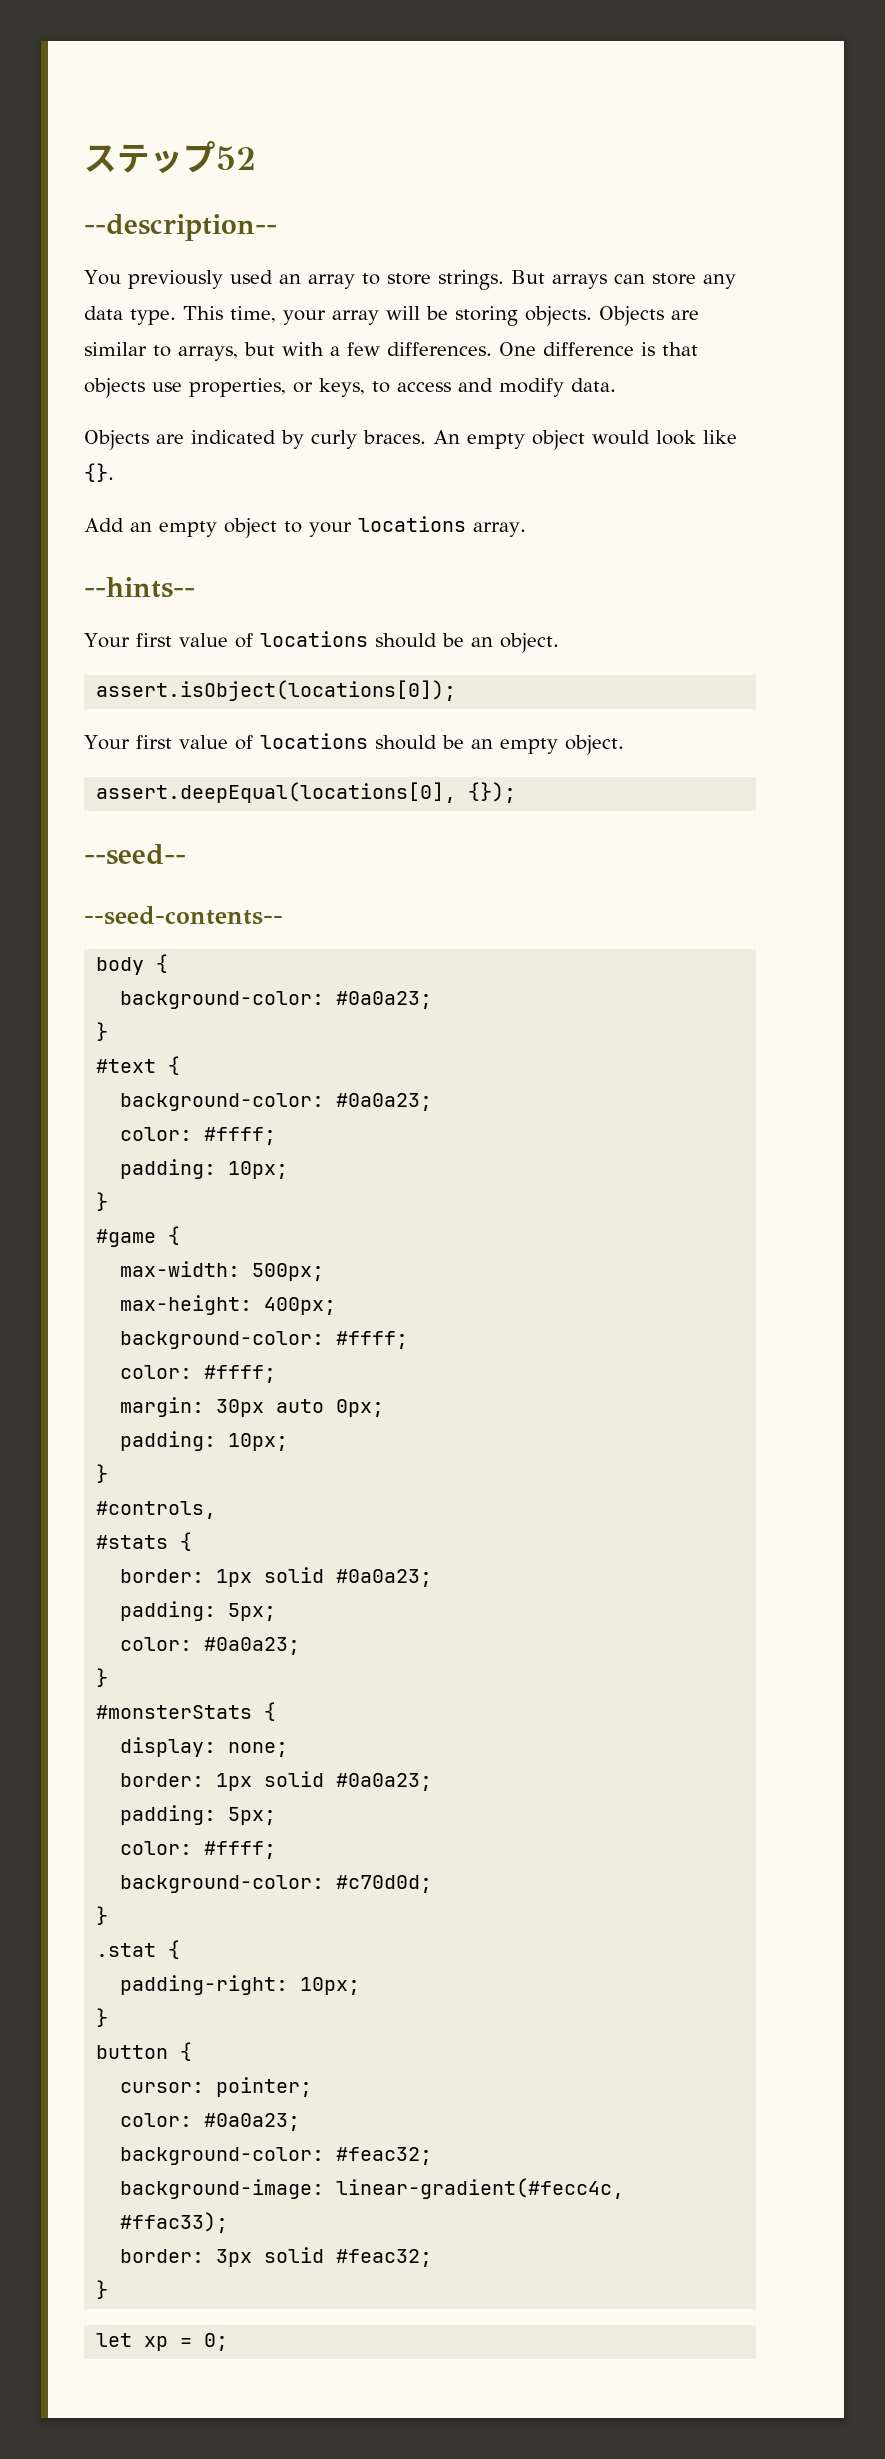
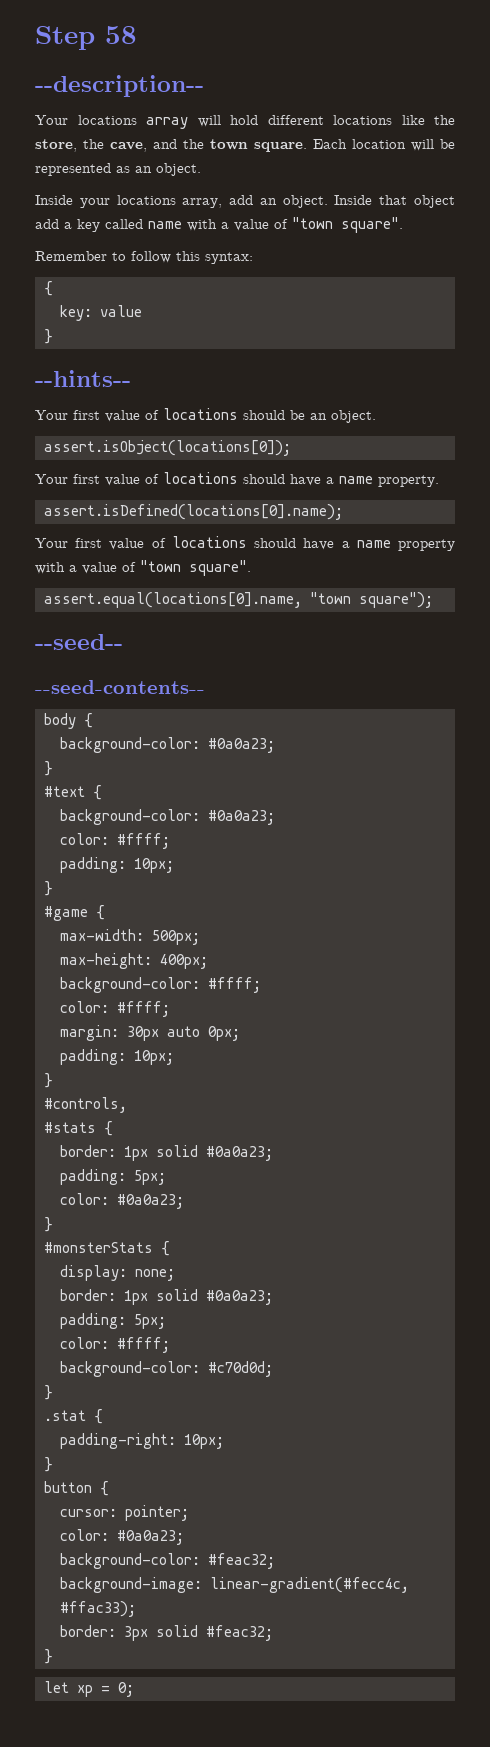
[84,141,256,173] [84,214,277,241] [84,270,736,290] [84,306,699,326] [84,342,698,361] [84,378,616,398] [84,430,737,450] [84,463,114,482] [84,516,526,538] ステップ52 // --description-- // You previously used an array to store strings. But arrays can store any data type. This time, your array will be storing objects. Objects are similar to arrays, but with a few differences. One difference is that objects use properties, or keys, to access and modify data. // Objects are indicated by curly braces. An empty object would look like {}. // Add an empty object to your locations array. -> [35,26,137,50] [35,75,204,97] [35,115,455,129] [35,139,455,152] [35,163,201,176] [35,195,455,208] [35,217,403,233] [35,251,253,264] [44,281,53,296] [60,305,142,321] [44,329,53,344] Step 58 // --description-- // Your locations array will hold different locations like the store, the cave, and the town square. Each location will be represented as an object. // Inside your locations array, add an object. Inside that object add a key called name with a value of "town square". // Remember to follow this syntax: // { // key: value // }
[441,735,624,755] [96,782,517,803] be an empty object. // assert.deepEqual(locations[0], {}); -> [290,474,439,487] [44,504,343,520] [35,536,456,551] [35,560,251,576] [44,592,433,608] have a name property. // assert.isDefined(locations[0].name); // Your first value of locations should have a name property with a value of "town square". // assert.equal(locations[0].name, "town square");

